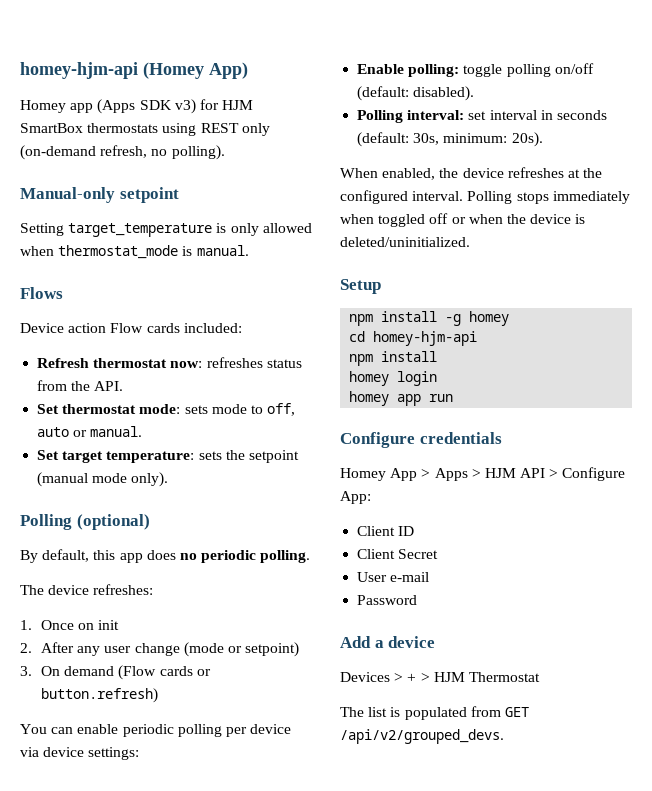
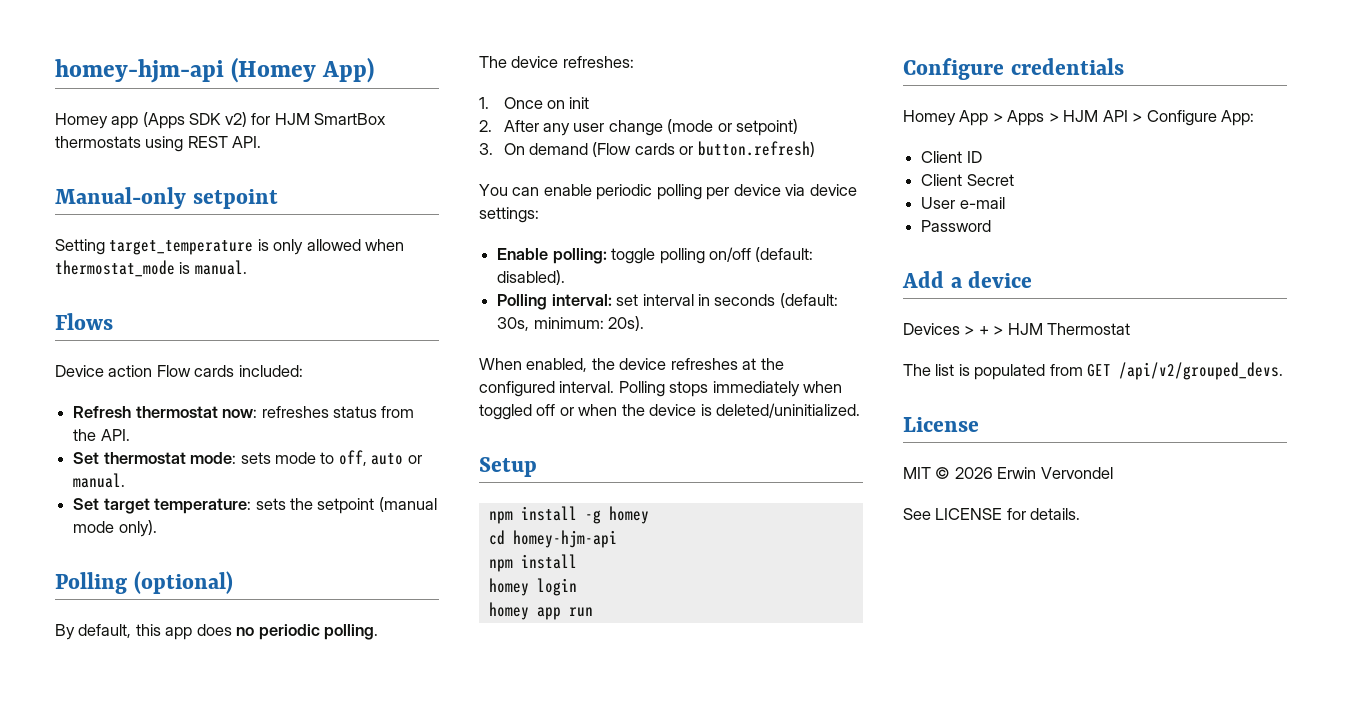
[174,99,196,114] v3) -> [224,112,247,127] v2)
[241,123,270,136] [20,145,225,160] only (on-demand refresh, no polling). -> [232,136,262,148] API.
(504, 736) none -> [903,417,979,432] [903,467,1113,479] [903,508,1081,520] // License // MIT © 2026 Erwin Vervondel // See LICENSE for details.

